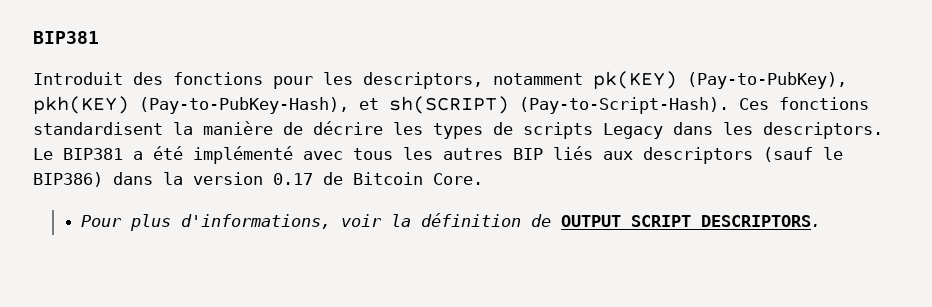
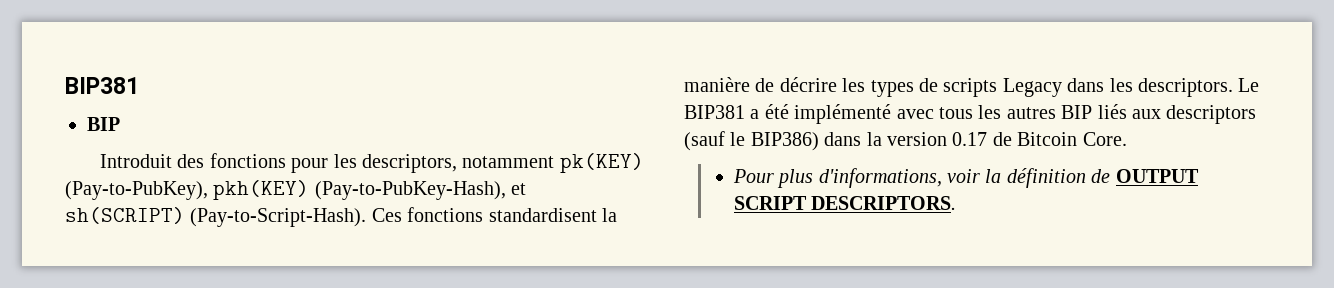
[33,31,99,44] BIP381 -> [65,77,139,94] [87,117,120,131] BIP381 // BIP

